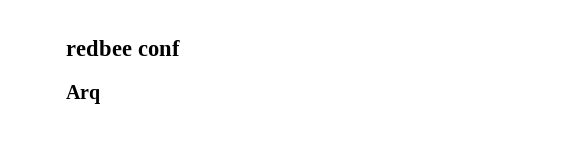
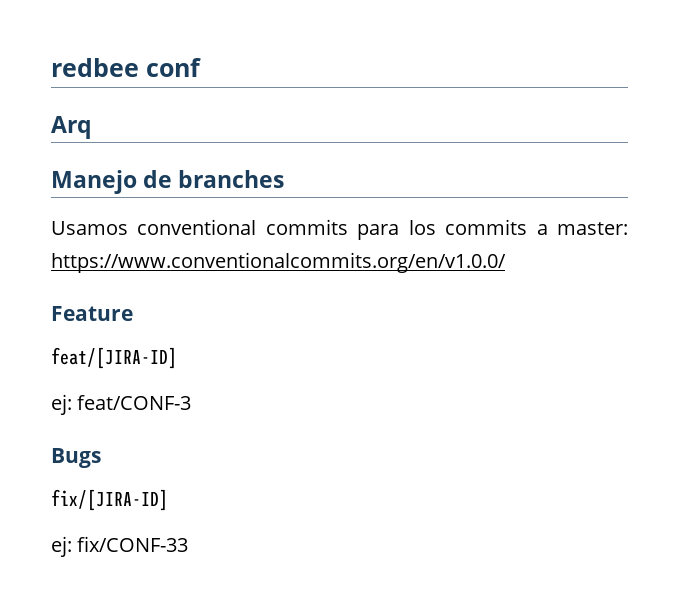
(100, 94) none -> [51,170,285,194] [51,219,629,240] [51,252,506,273] [51,306,133,321] [51,347,177,369] [51,394,192,415] [51,448,101,468] [51,489,168,511] [51,536,189,557] // Manejo de branches // Usamos conventional commits para los commits a master: https://www.conventionalcommits.org/en/v1.0.0/ // Feature // feat/[JIRA-ID] // ej: feat/CONF-3 // Bugs // fix/[JIRA-ID] // ej: fix/CONF-33

